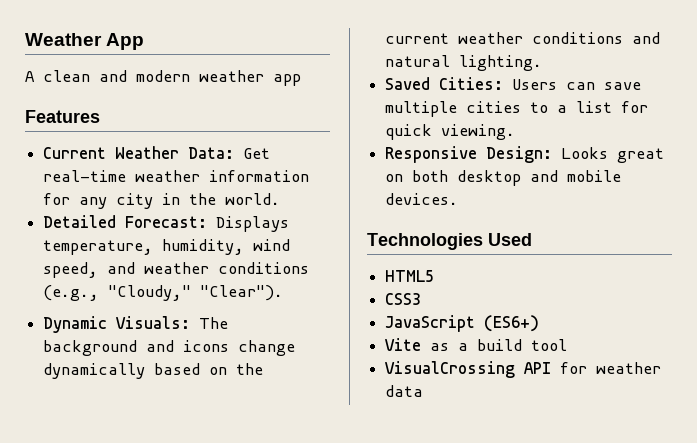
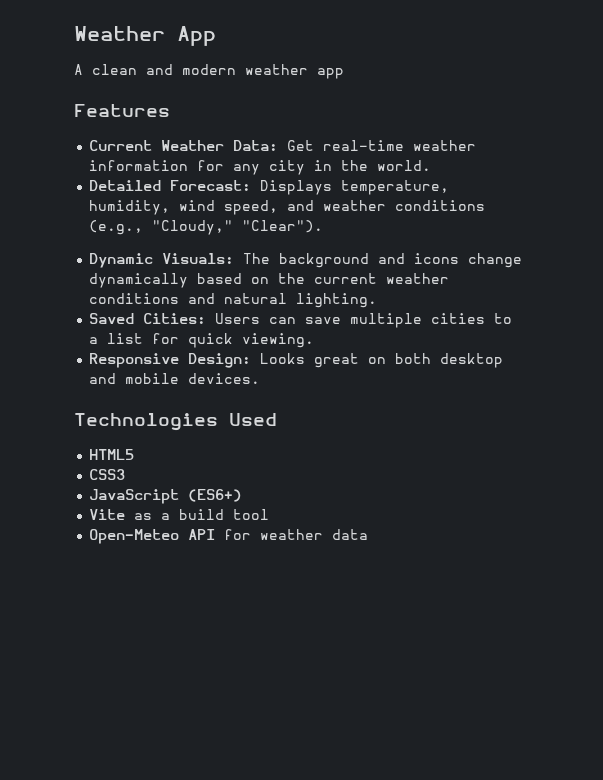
[385,361,516,378] VisualCrossing -> [89,529,180,544] Open-Meteo

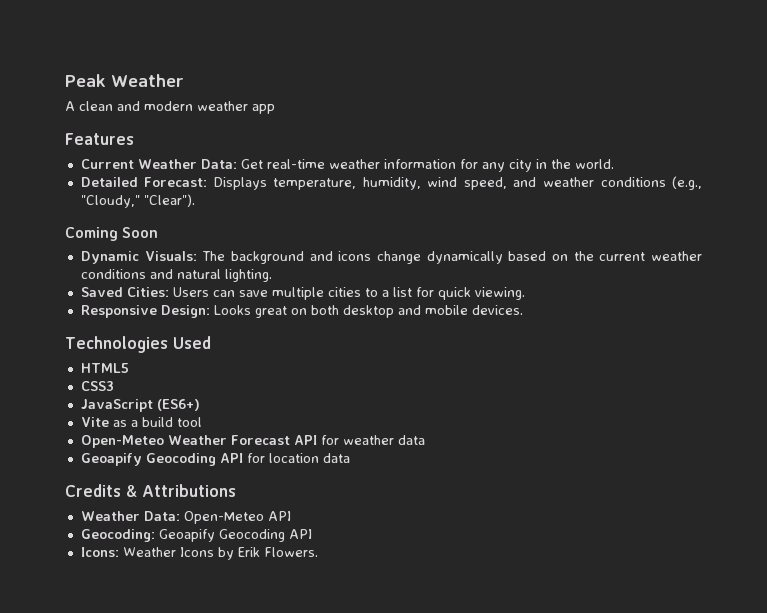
[74,26,216,46] Weather App -> [65,74,184,87] Peak Weather
(324, 226) none -> [65,227,159,241] // Coming Soon
(180, 536) none -> [167,435,290,445] Weather Forecast
(369, 534) none -> [80,453,350,466] [65,484,236,497] [80,511,291,524] [80,529,312,542] [80,547,318,560] // Geoapify Geocoding API for location data // Credits & Attributions // Weather Data: Open-Meteo API // Geocoding: Geoapify Geocoding API // Icons: Weather Icons by Erik Flowers.

